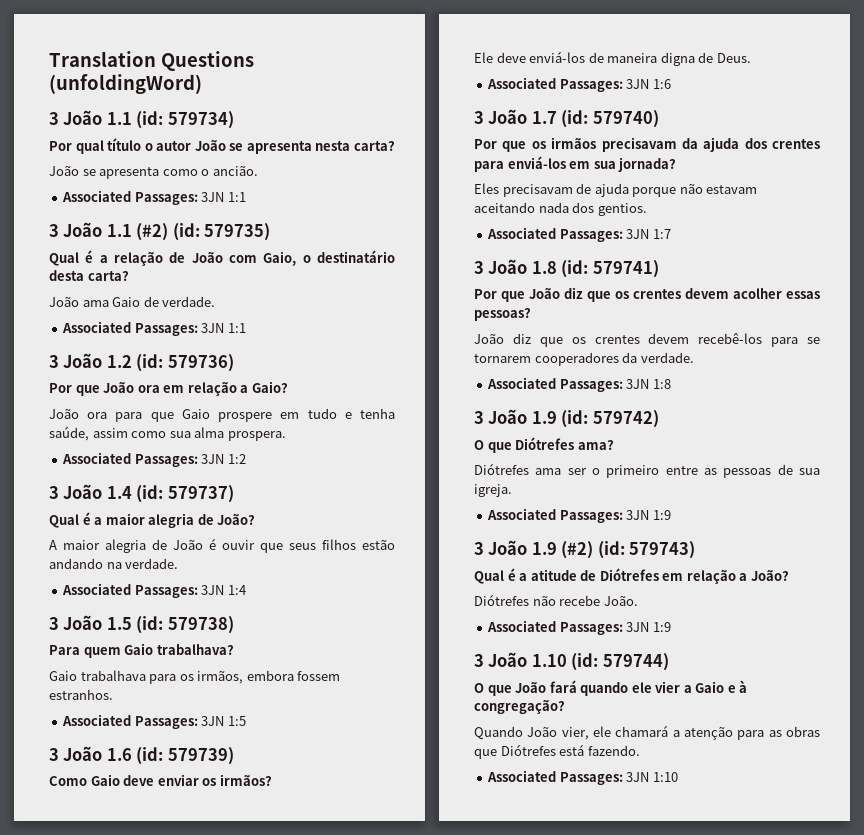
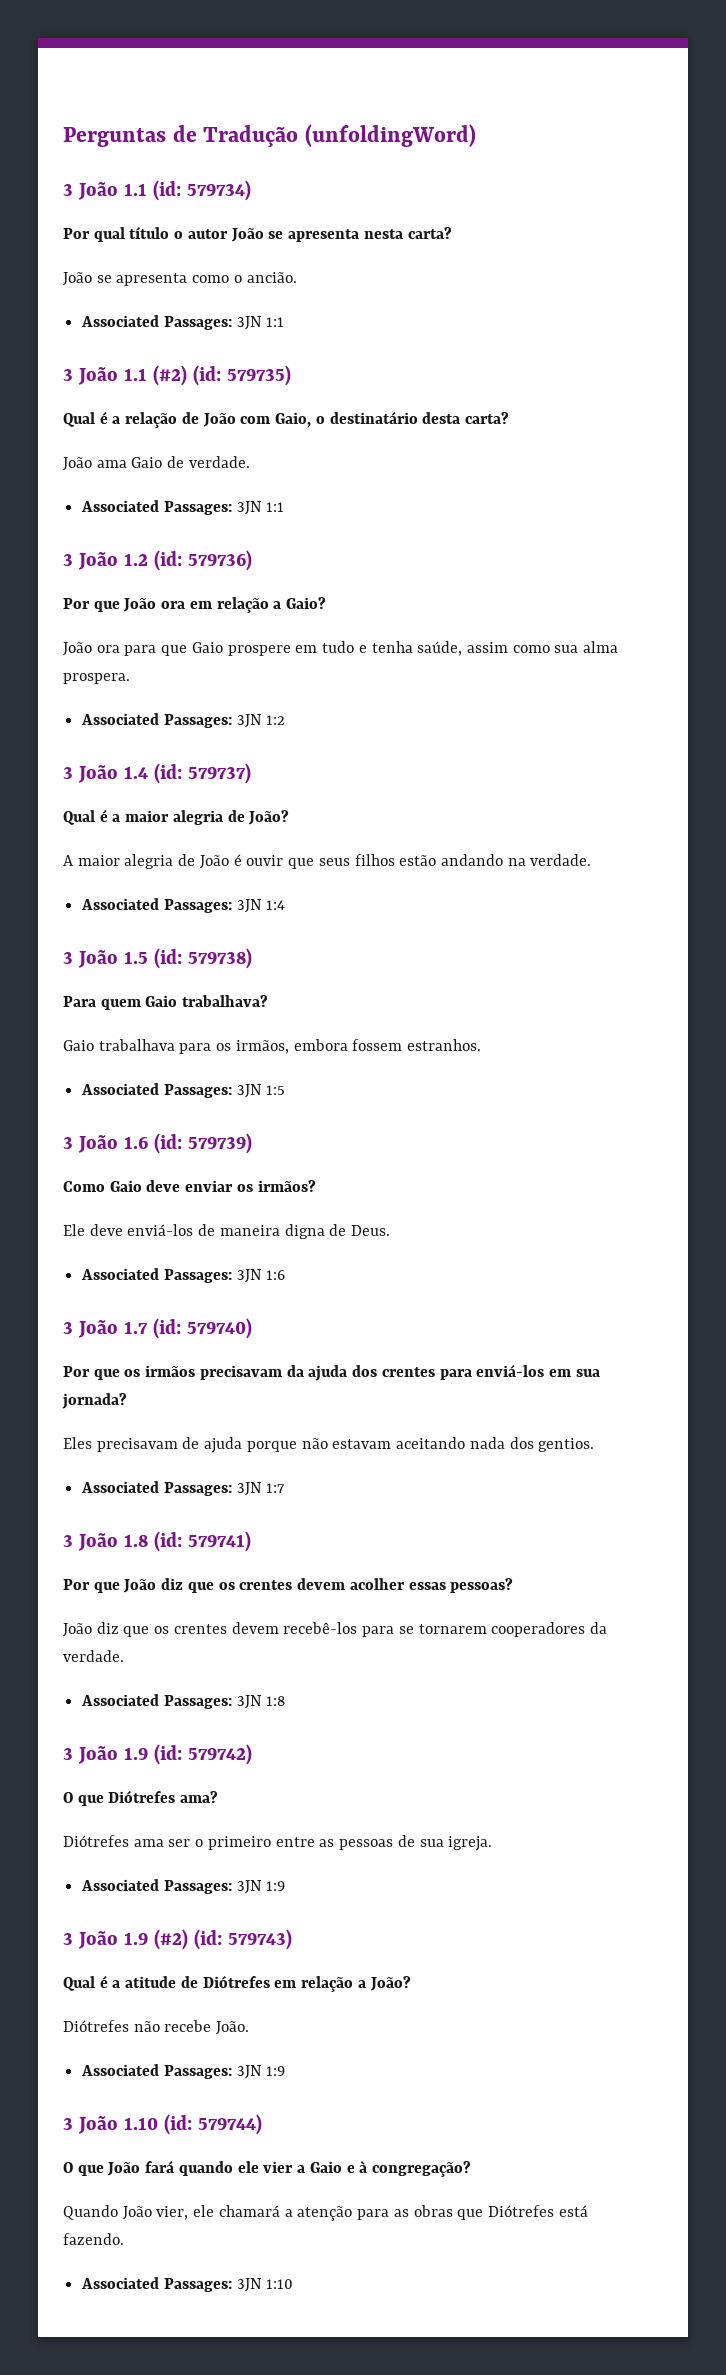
[49,51,254,71] Translation Questions -> [63,125,299,147] Perguntas de Tradução

